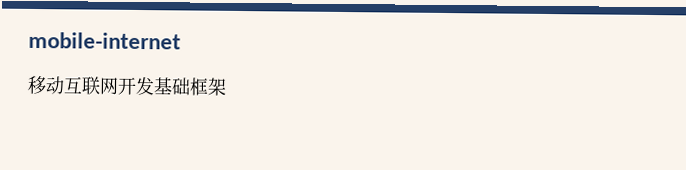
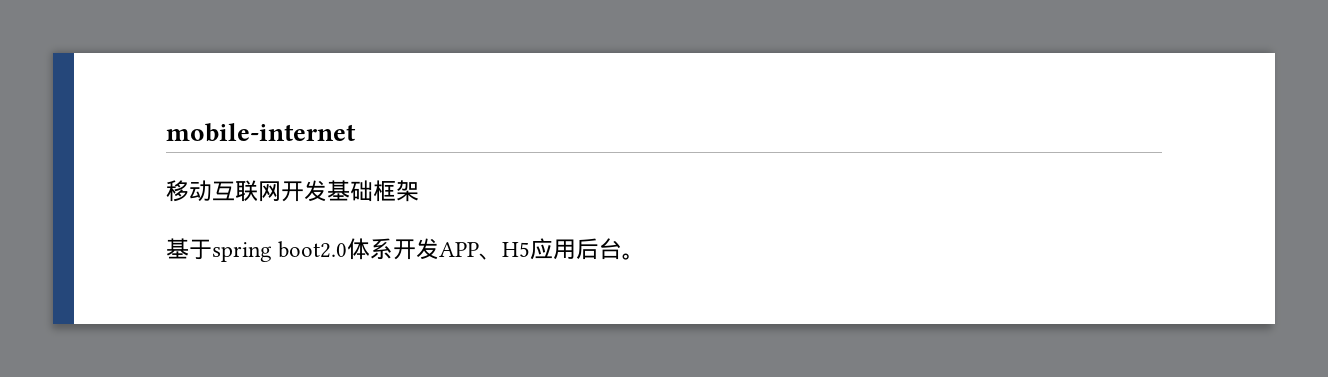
(227, 86) none -> [166,238,646,262] // 基于spring boot2.0体系开发APP、H5应用后台。

